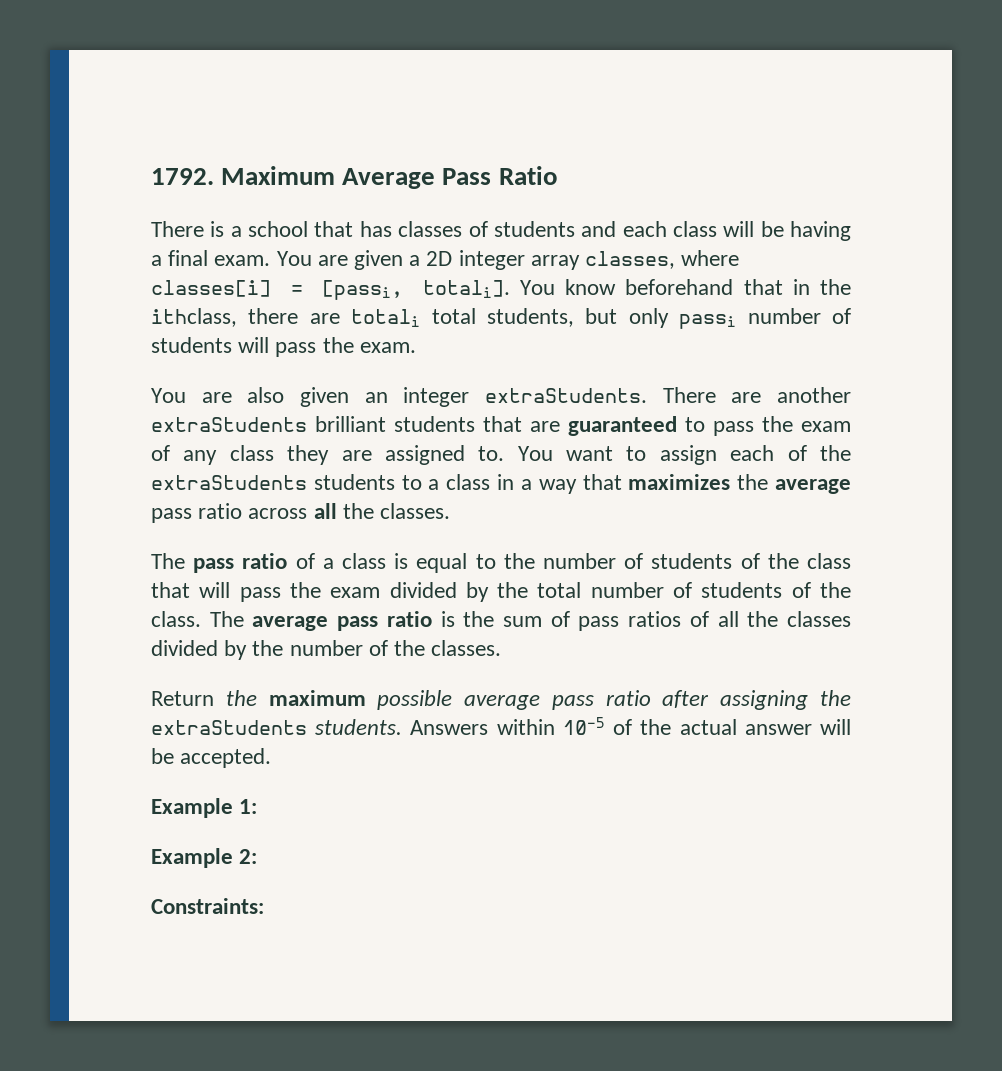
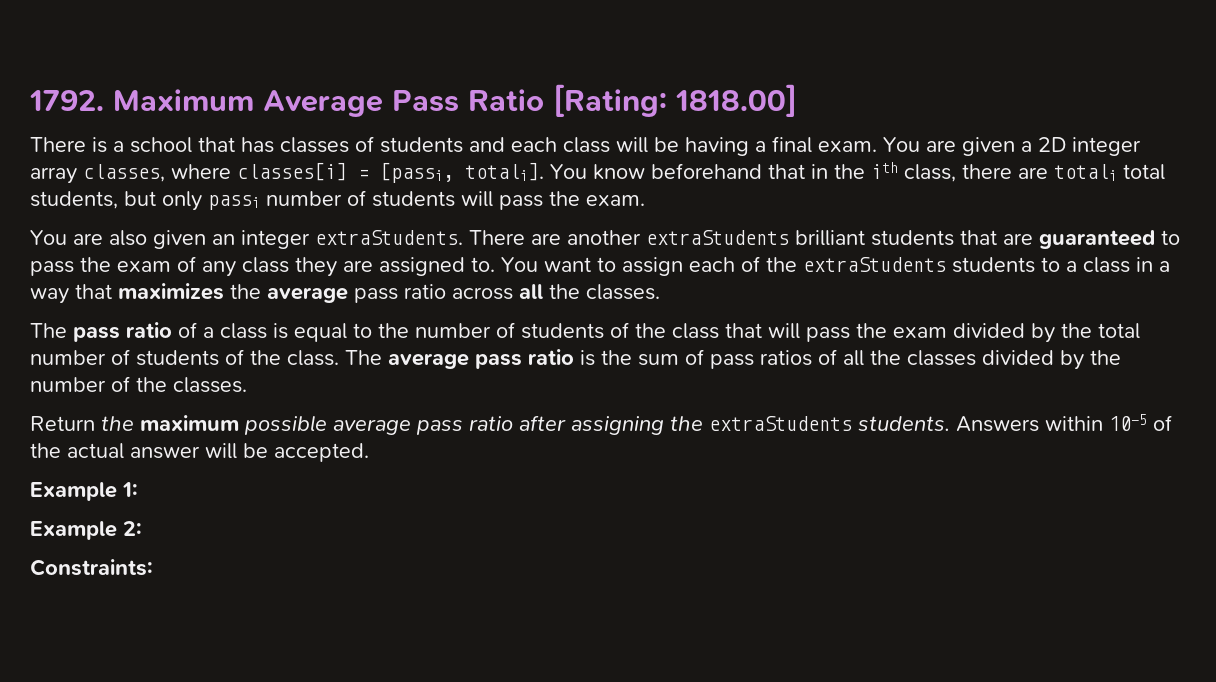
(558, 175) none -> [553,84,797,117] [Rating: 1818.00]
[151,308,237,327] ithclass, -> [871,162,956,182] ith class,

